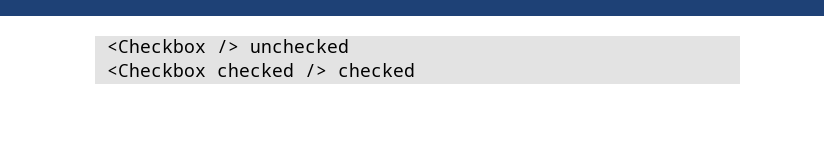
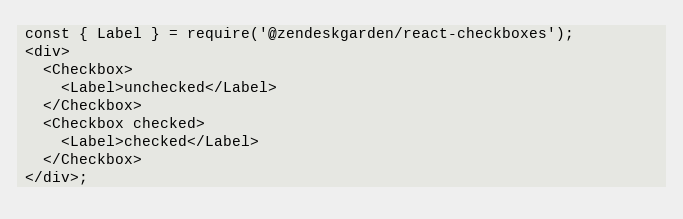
[107,39,350,53] [107,63,416,77] <Checkbox /> unchecked // <Checkbox checked /> checked -> [24,27,574,41] [24,45,70,56] [42,63,133,74] [60,81,277,92] [42,99,142,110] [42,117,205,128] [60,135,259,146] [42,153,142,164] [24,171,88,185] const { Label } = require('@zendeskgarden/react-checkboxes'); // <div> // <Checkbox> // <Label>unchecked</Label> // </Checkbox> // <Checkbox checked> // <Label>checked</Label> // </Checkbox> // </div>;

